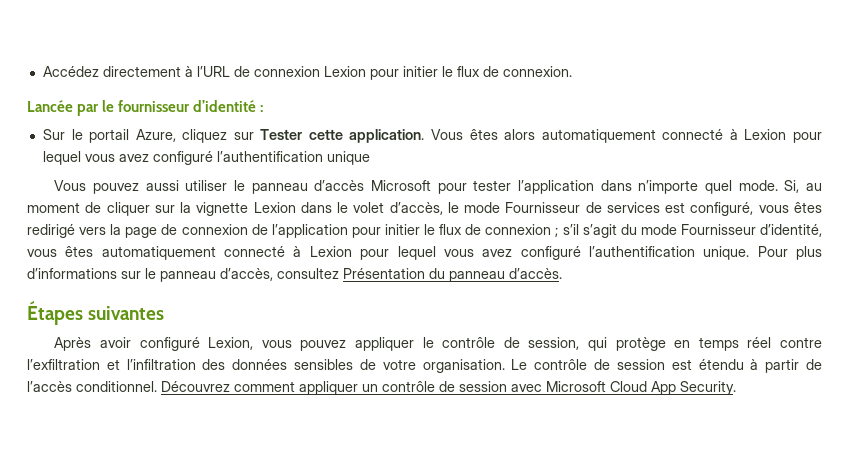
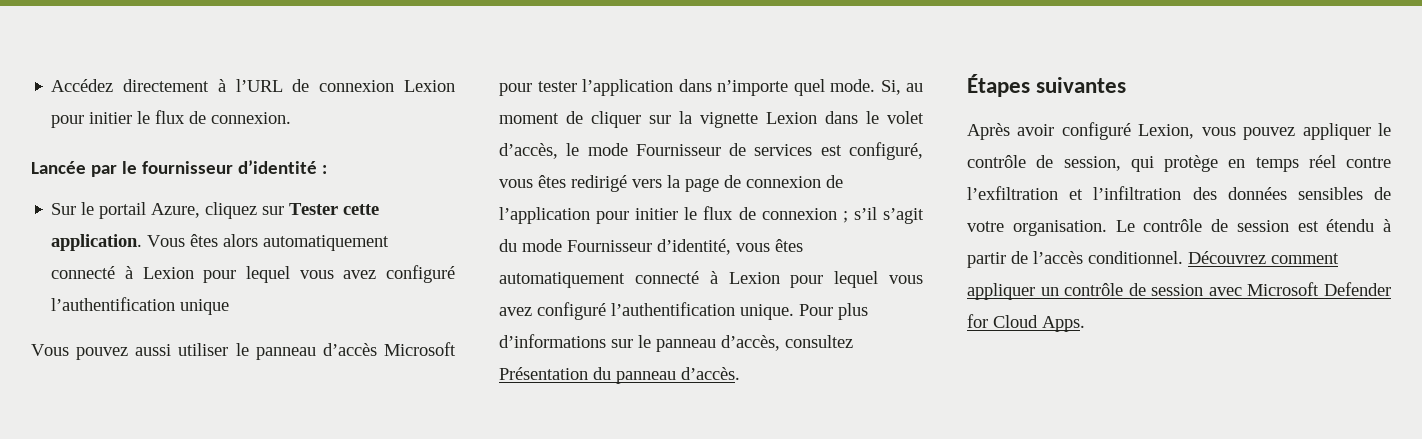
[610,381,736,395] Cloud App Security. -> [1324,282,1391,296] [967,314,1085,332] Defender for Cloud Apps.

